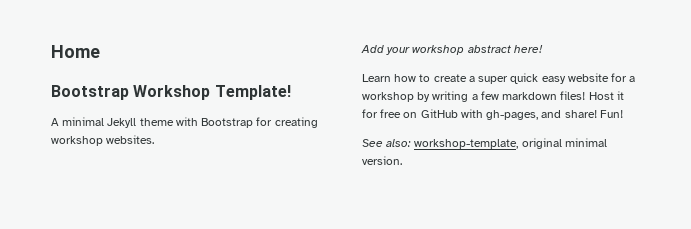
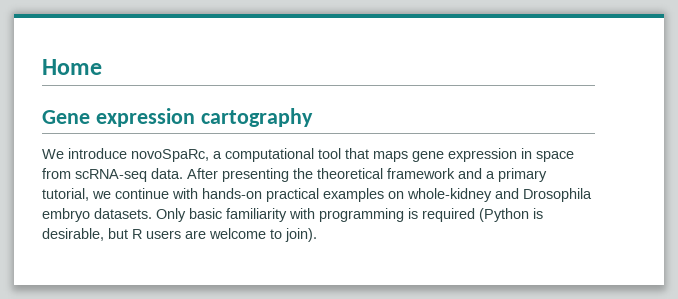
[51,85,291,100] [51,117,318,128] [51,135,155,146] [361,45,543,55] [362,73,636,84] [362,91,624,102] [362,109,623,120] [362,138,607,149] [362,156,402,165] Bootstrap Workshop Template! // A minimal Jekyll theme with Bootstrap for creating workshop websites. // Add your workshop abstract here! // Learn how to create a super quick easy website for a workshop by writing a few markdown files! Host it for free on GitHub with gh-pages, and share! Fun! // See also: workshop-template, original minimal version. -> [42,108,313,127] [42,148,574,162] [42,168,547,182] [42,188,592,202] [42,208,543,222] [42,228,317,242] Gene expression cartography // We introduce novoSpaRc, a computational tool that maps gene expression in space from scRNA-seq data. After presenting the theoretical framework and a primary tutorial, we continue with hands-on practical examples on whole-kidney and Drosophila embryo datasets. Only basic familiarity with programming is required (Python is desirable, but R users are welcome to join).

